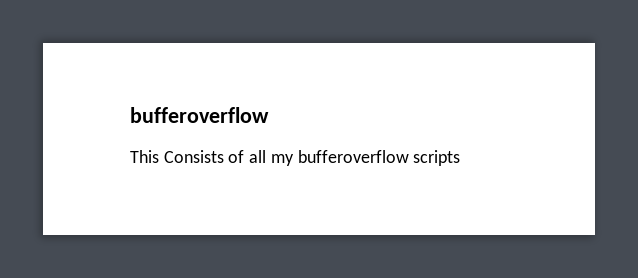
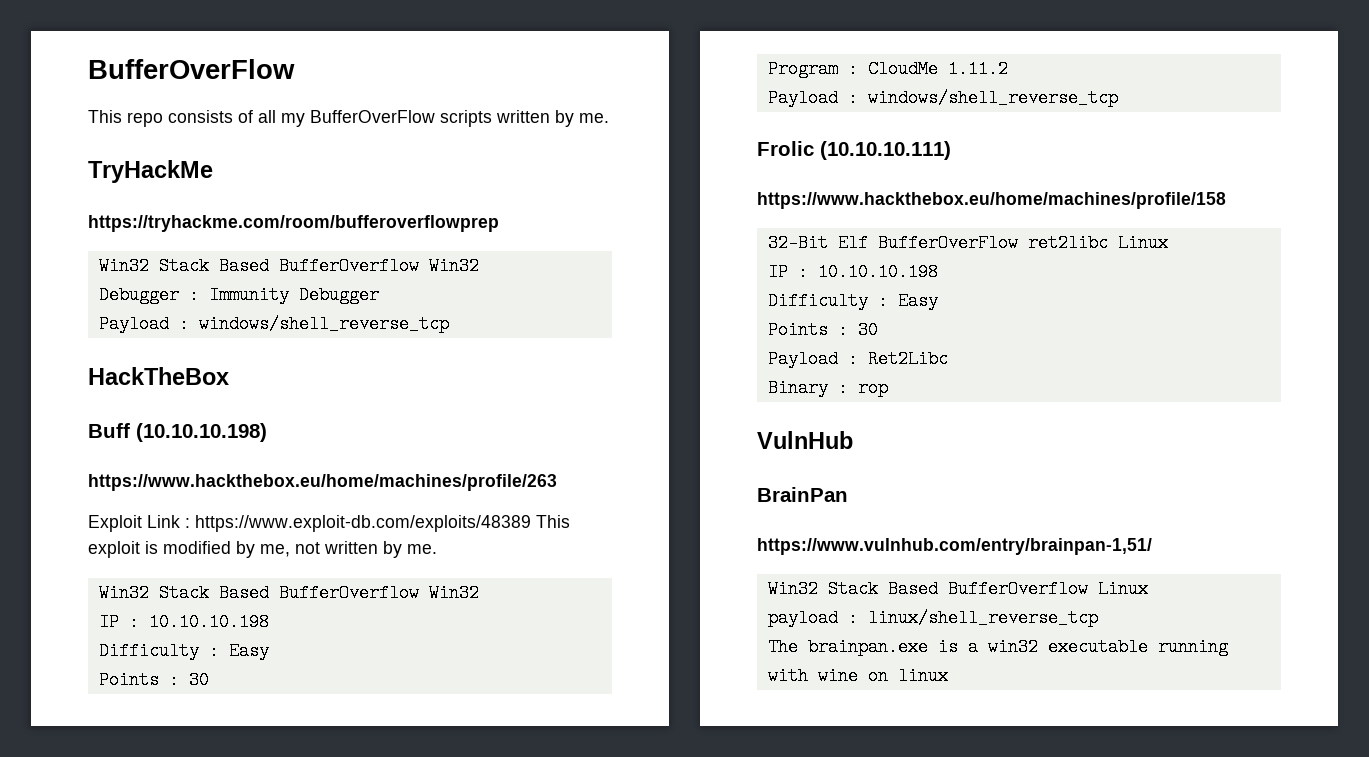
[130,107,269,123] [130,150,224,163] bufferoverflow // This Consists -> [88,59,295,79] [88,110,233,127] BufferOverFlow // This repo consists
[297,150,461,166] bufferoverflow scripts -> [310,110,609,127] [88,160,213,183] [88,215,499,232] [98,257,479,275] [98,286,379,304] [98,315,449,333] [88,367,229,385] [88,423,267,442] [88,474,557,491] [88,515,570,532] [88,541,437,558] [98,584,479,602] [98,613,269,631] [98,642,269,660] [98,671,209,689] [767,60,1008,78] [767,89,1118,107] [757,141,951,160] [757,192,1226,209] [767,234,1168,252] [767,263,938,281] [767,292,938,310] [767,321,878,339] [767,350,948,368] [767,379,888,397] [757,431,853,449] [757,487,848,502] [757,538,1152,555] [767,580,1148,598] [767,609,1098,627] [767,638,1228,656] [767,667,948,685] BufferOverFlow scripts written by me. // TryHackMe // https://tryhackme.com/room/bufferoverflowprep // Win32 Stack Based BufferOverflow Win32 // Debugger : Immunity Debugger // Payload : windows/shell_reverse_tcp // HackTheBox // Buff (10.10.10.198) // https://www.hackthebox.eu/home/machines/profile/263 // Exploit Link : https://www.exploit-db.com/exploits/48389 This exploit is modified by me, not written by me. // Win32 Stack Based BufferOverflow Win32 // IP : 10.10.10.198 // Difficulty : Easy // Points : 30 // Program : CloudMe 1.11.2 // Payload : windows/shell_reverse_tcp // Frolic (10.10.10.111) // https://www.hackthebox.eu/home/machines/profile/158 // 32-Bit Elf BufferOverFlow ret2libc Linux // IP : 10.10.10.198 // Difficulty : Easy // Points : 30 // Payload : Ret2Libc // Binary : rop // VulnHub // BrainPan // https://www.vulnhub.com/entry/brainpan-1,51/ // Win32 Stack Based BufferOverflow Linux // payload : linux/shell_reverse_tcp // The brainpan.exe is a win32 executable running with wine on linux

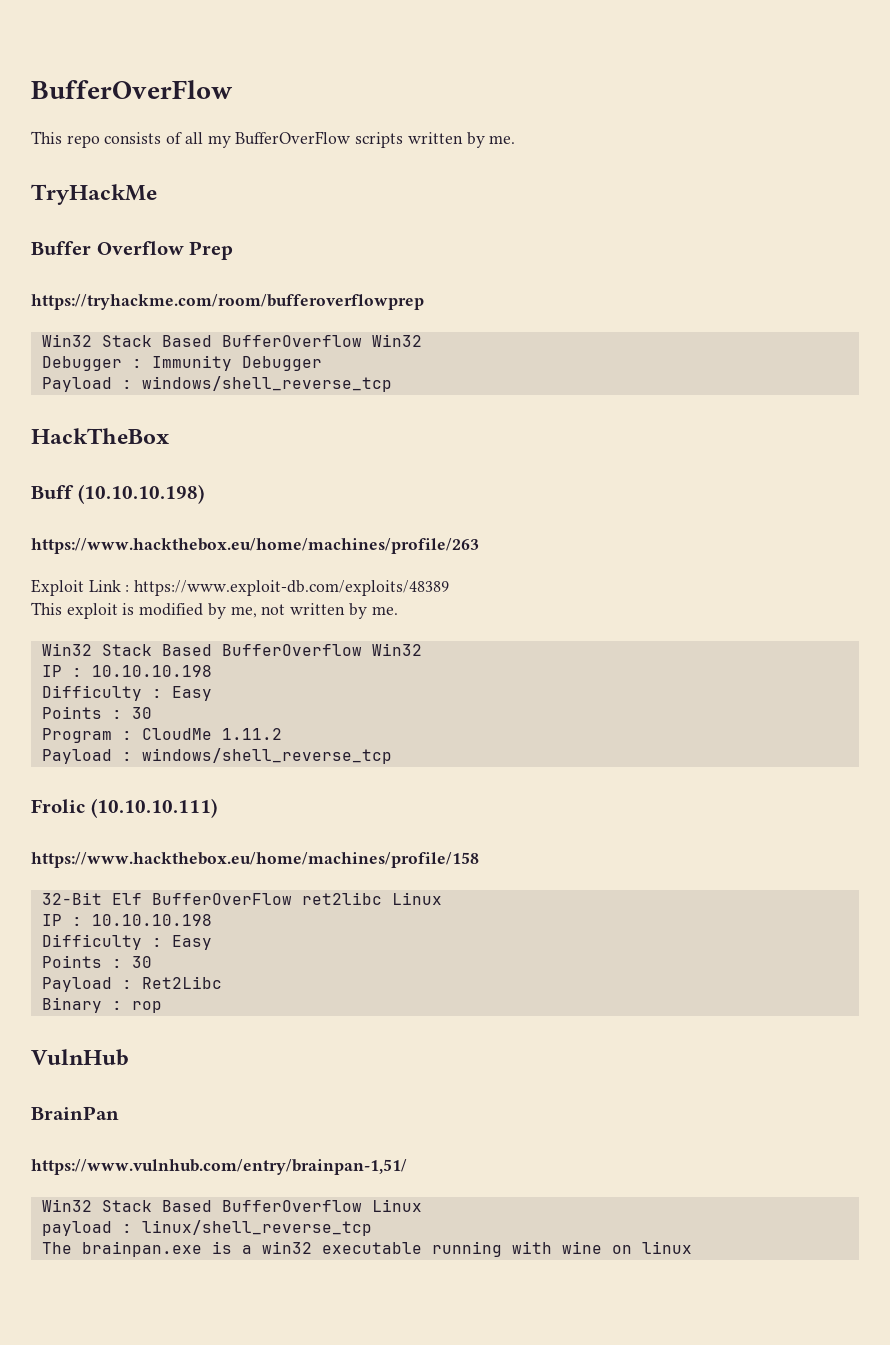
(213, 171) none -> [31,241,234,260] // Buffer Overflow Prep
(531, 523) none -> (450, 588) //

